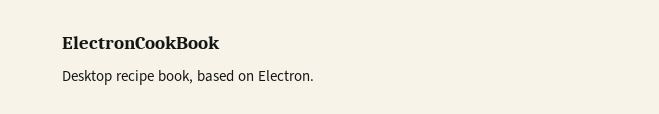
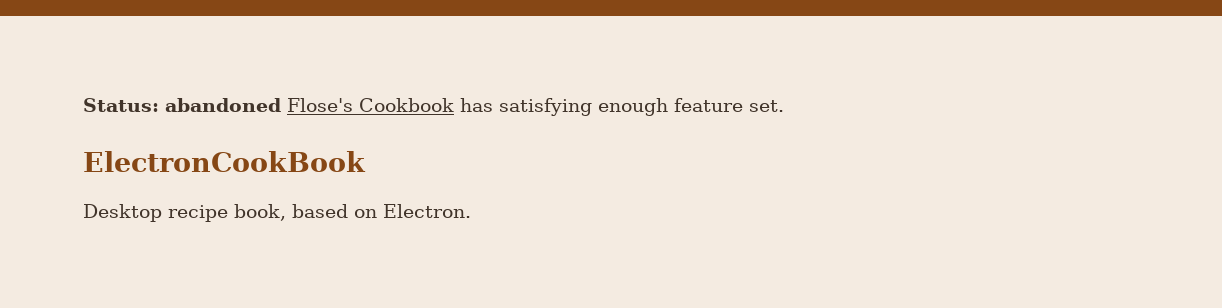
(62, 42) none -> [83,98,784,116] Status: abandoned Flose's Cookbook has satisfying enough feature set. //

